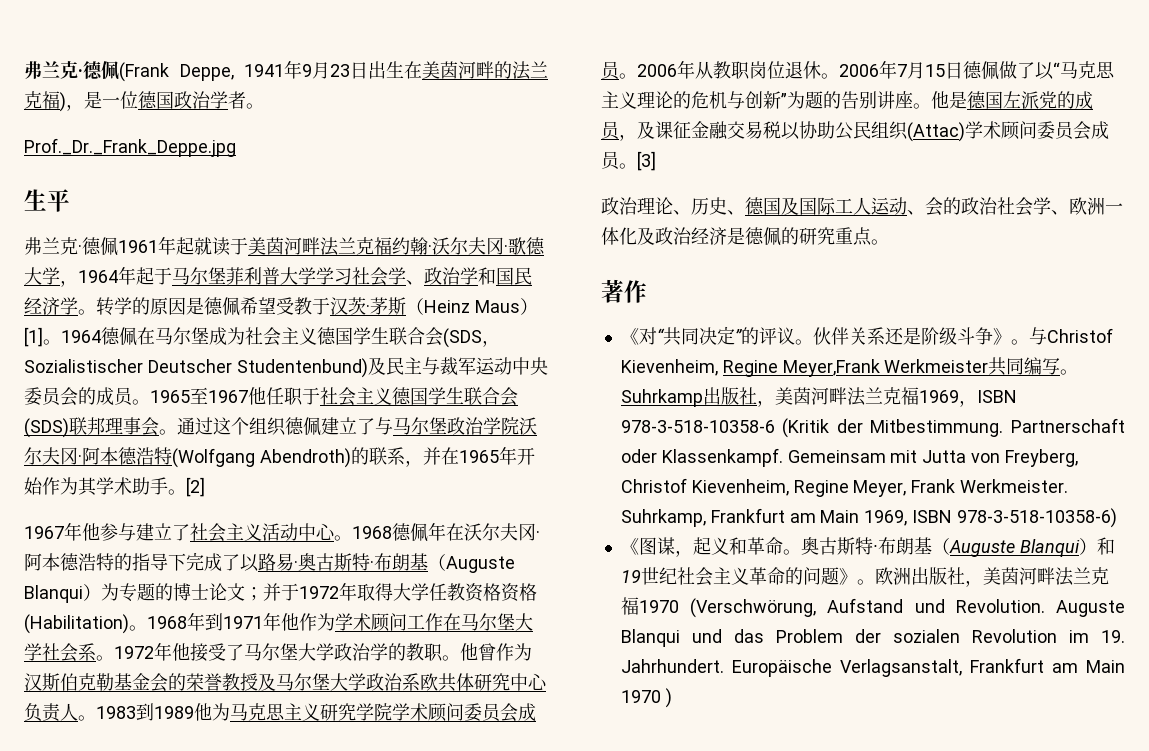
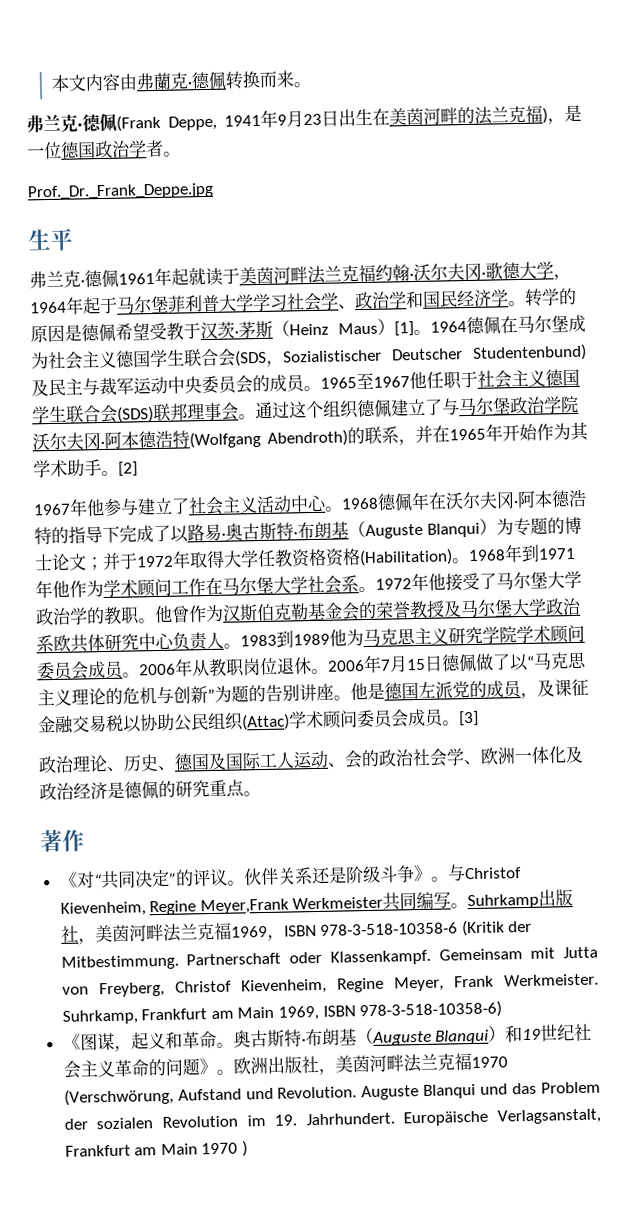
(24, 70) none -> [50,70,311,92] 本文内容由弗蘭克·德佩转换而来。 //

